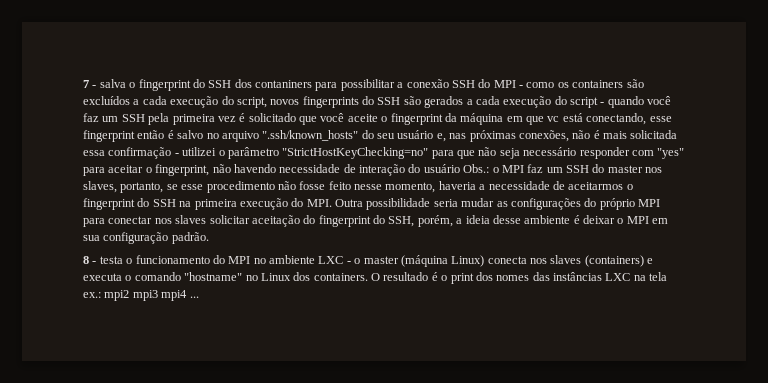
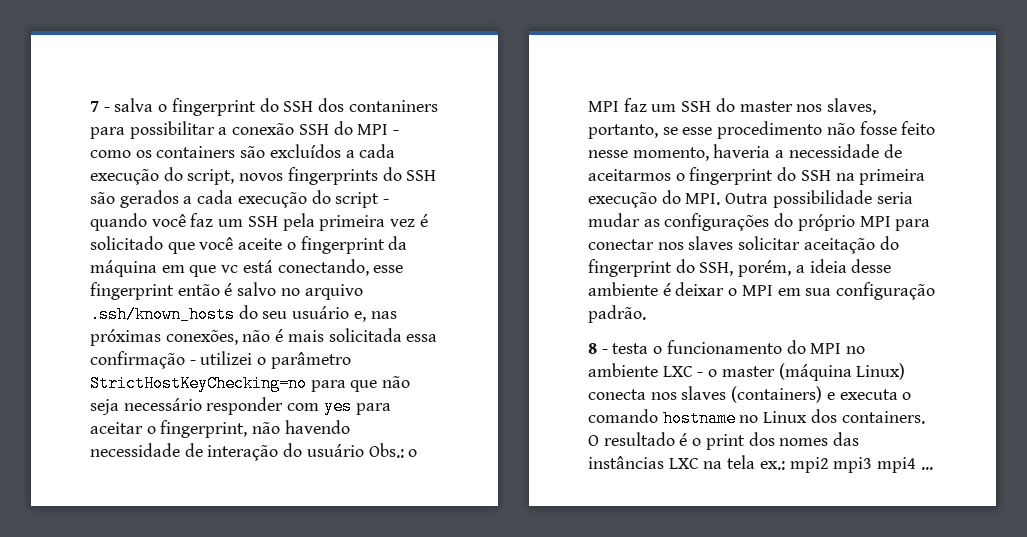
[262,130,359,141] ".ssh/known_hosts" -> [90,306,235,323] .ssh/known_hosts
[282,147,429,159] "StrictHostKeyChecking=no" -> [90,375,307,392] StrictHostKeyChecking=no
[657,148,685,159] "yes" -> [323,398,352,415] yes
[184,272,243,281] "hostname" -> [662,410,736,427] hostname

